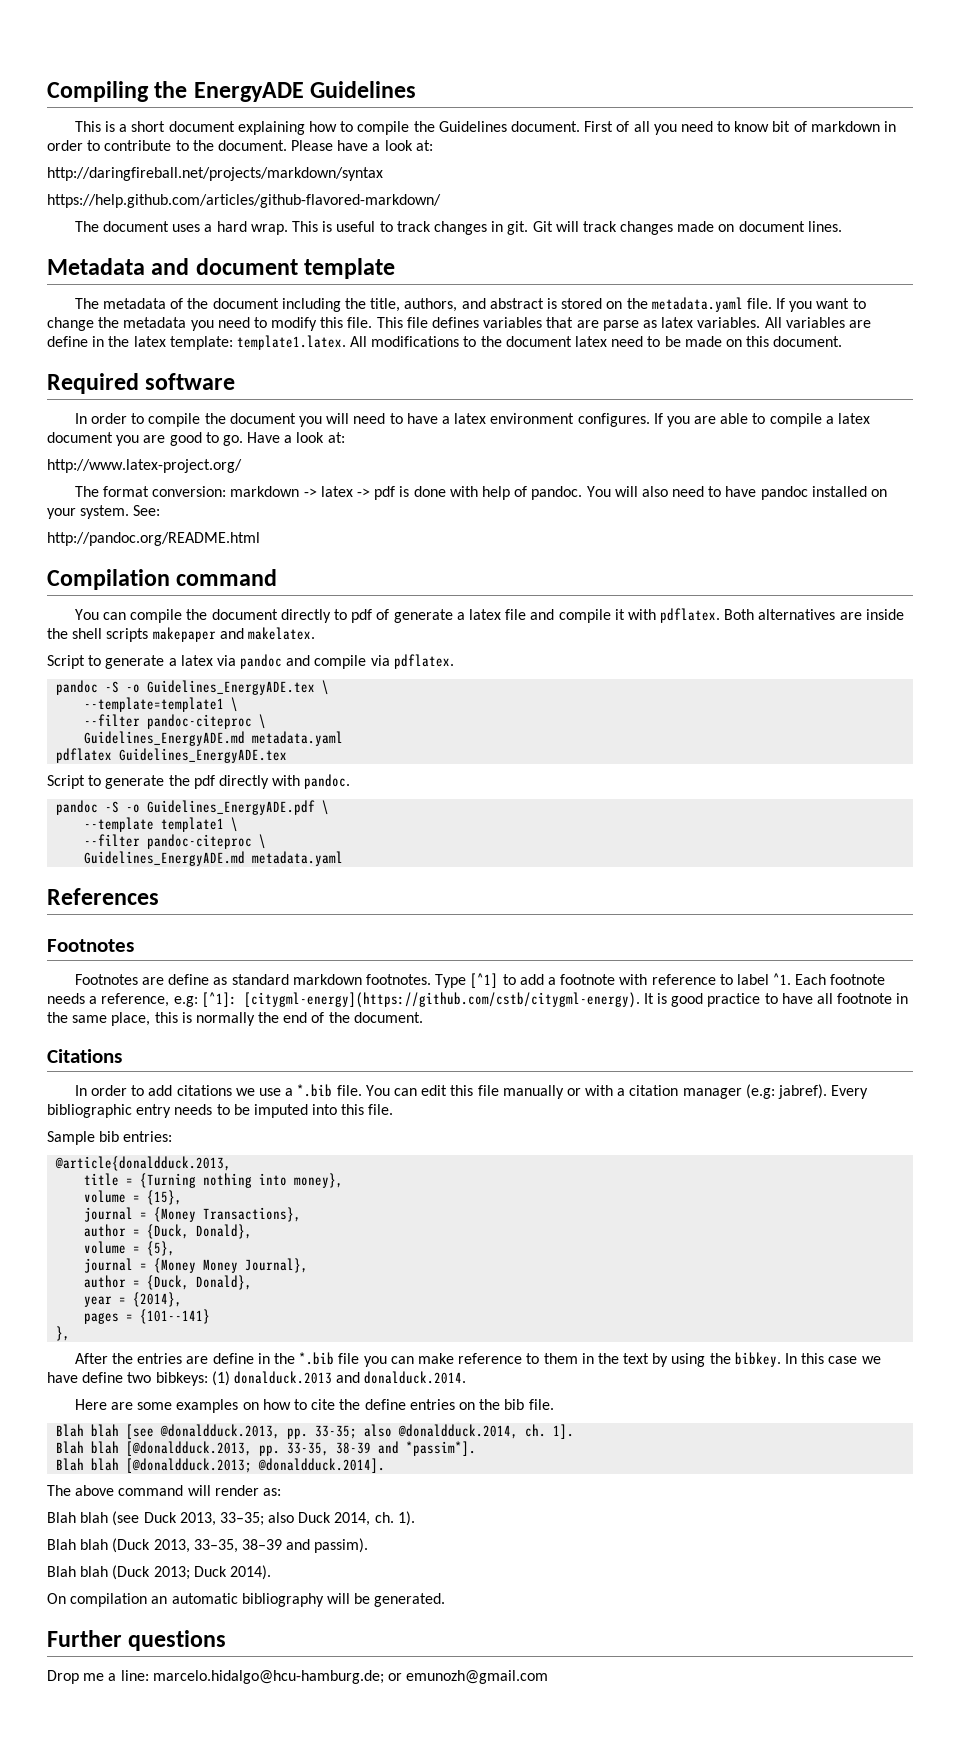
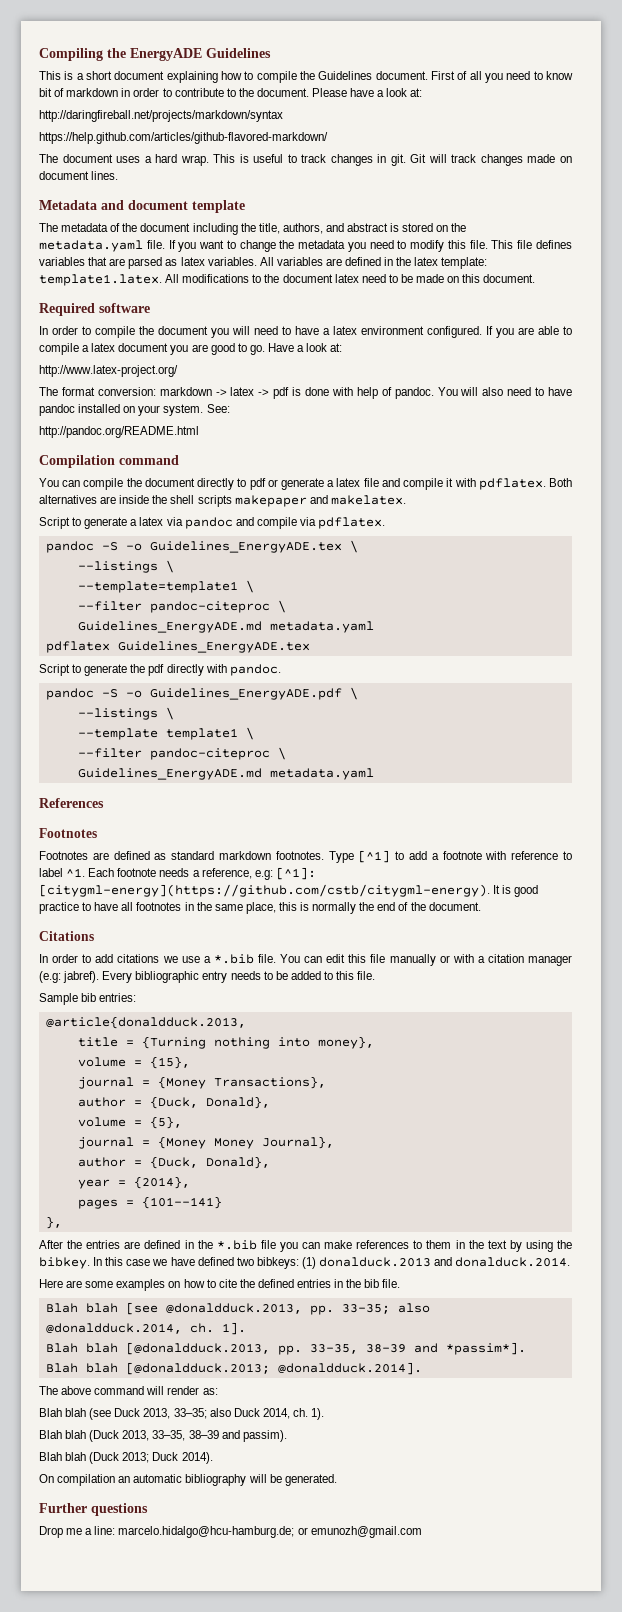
[602,320,639,331] parse -> [128,257,163,269] parsed
[47,336,88,347] define -> [345,257,382,266] defined
[577,413,650,427] configures. -> [427,326,482,338] configured.
[376,609,390,620] of -> [267,479,278,487] or
(330, 687) none -> [77,560,174,573] // --listings \
(330, 807) none -> [77,707,174,720] // --listings \
[168,974,210,985] define -> [113,851,150,860] defined
[837,993,893,1004] footnote -> [136,902,182,911] footnotes
[253,1104,338,1118] imputed into -> [290,971,333,980] added to
[212,1353,254,1364] define -> [144,1240,181,1249] defined
[458,1353,523,1364] reference -> [356,1240,410,1249] references
[82,1372,124,1383] define -> [197,1257,234,1266] defined
[364,1399,475,1410] define entries on -> [257,1279,344,1288] defined entries in

